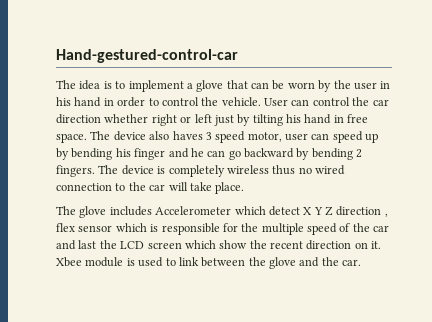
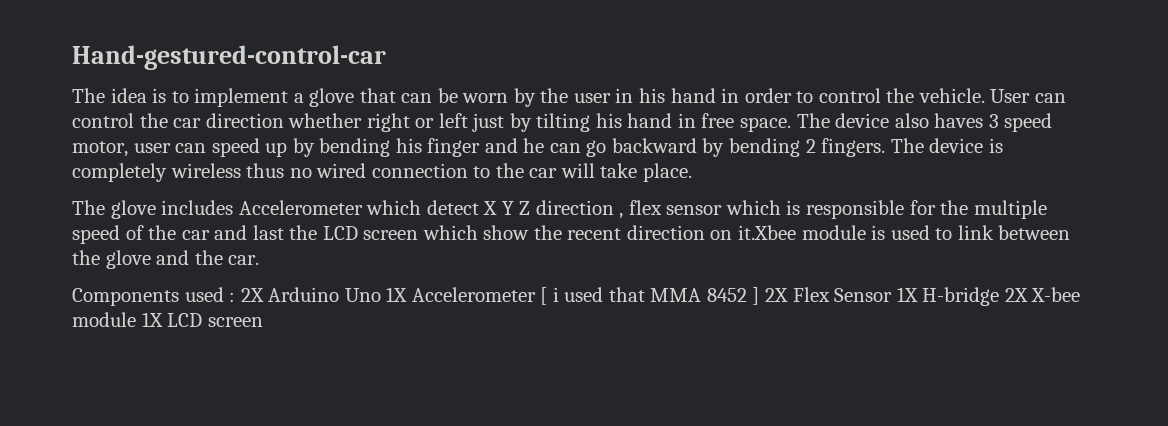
[371,241,382,249] [56,257,82,267] it. Xbee -> [738,225,797,240] it.Xbee
(362, 262) none -> [72,287,1081,306] [72,312,263,327] // Components used : 2X Arduino Uno 1X Accelerometer [ i used that MMA 8452 ] 2X Flex Sensor 1X H-bridge 2X X-bee module 1X LCD screen

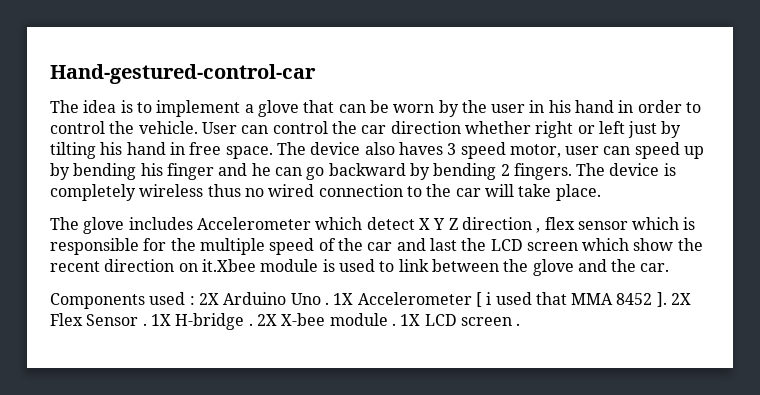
(381, 295) none -> [324,302,329,305] .
[752,287,760,305] ] -> [656,292,667,307] ].
(893, 295) none -> [142,323,147,326] .
(1000, 296) none -> [248,323,253,326] .
(136, 319) none -> [391,323,396,326] .
(263, 322) none -> [516,323,521,326] .

